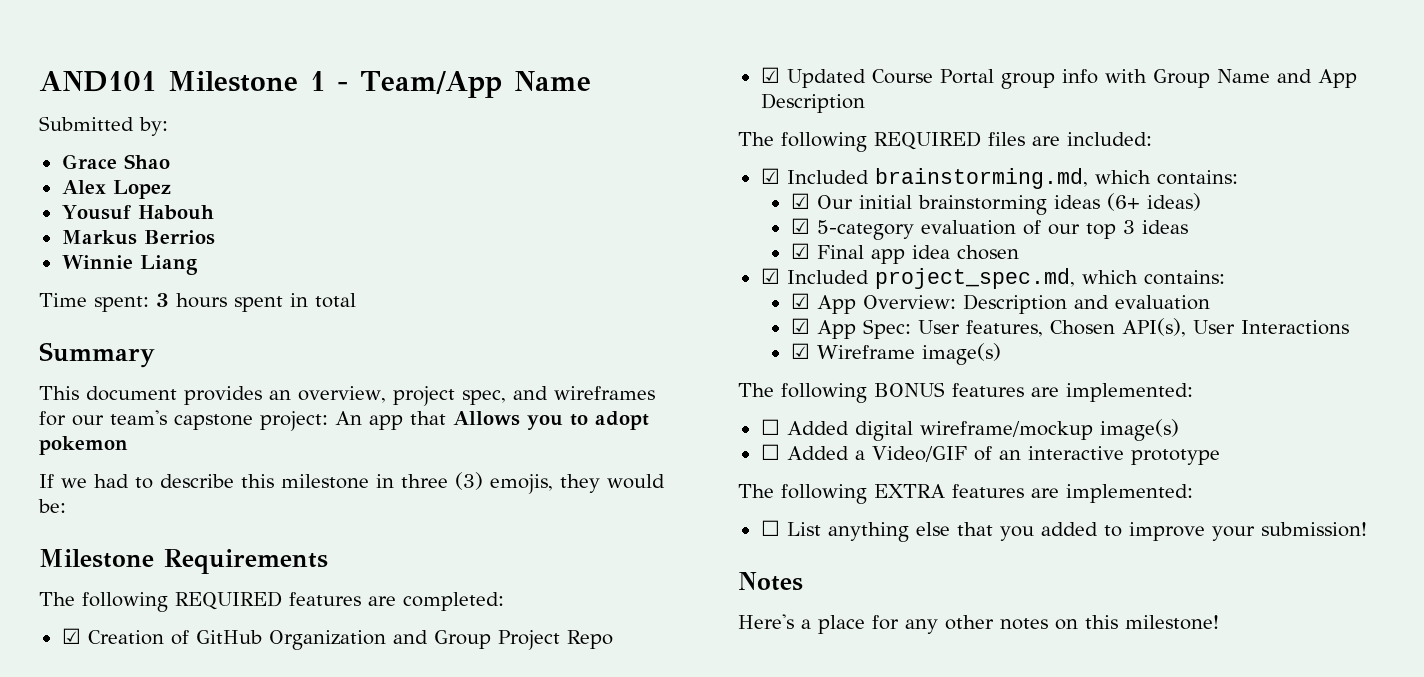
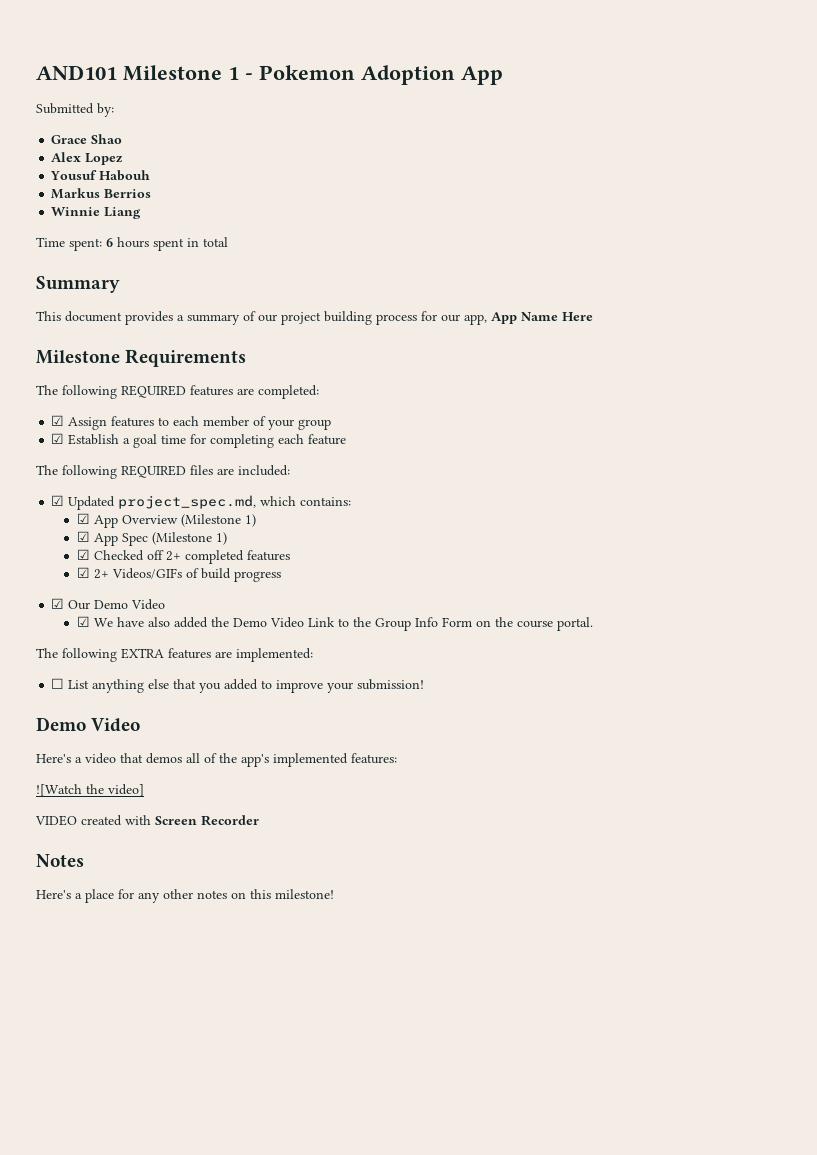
[360,71,591,98] Team/App Name -> [259,65,503,85] Pokemon Adoption App
[156,293,169,307] 3 -> [106,238,113,247] 6
[269,386,655,406] [39,410,649,431] [39,436,128,455] [39,472,665,494] [38,499,66,513] an overview, project spec, and wireframes for our team's capstone project: An app that Allows you to adopt pokemon // If we had to describe this milestone in three (3) emojis, they would be: -> [177,311,593,325] a summary of our project building process for our app, App Name Here
[87,630,613,650] [760,67,1357,89] [760,93,865,113] Creation of GitHub Organization and Group Project Repo // ☑ Updated Course Portal group info with Group Name and App Description -> [68,416,332,430] [51,433,347,448] Assign features to each member of your group // ☑ Establish a goal time for completing each feature
[786,168,1238,189] [790,193,1201,215] [790,218,1188,240] [790,243,1019,264] [760,268,869,284] Included brainstorming.md, which contains: // ☑ Our initial brainstorming ideas (6+ ideas) // ☑ 5-category evaluation of our top 3 ideas // ☑ Final app idea chosen // ☑ Included -> [68,496,116,510] Updated
[862,294,1210,314] [790,318,1349,339] [790,343,1001,365] [738,382,1193,403] [760,419,1179,441] [760,444,1220,465] Overview: Description and evaluation // ☑ App Spec: User features, Chosen API(s), User Interactions // ☑ Wireframe image(s) // The following BONUS features are implemented: // ☐ Added digital wireframe/mockup image(s) // ☐ Added a Video/GIF of an interactive prototype -> [121,514,256,527] [76,531,227,546] [76,549,290,564] [76,567,281,582] [51,598,166,610] [76,616,593,631] Overview (Milestone 1) // ☑ App Spec (Milestone 1) // ☑ Checked off 2+ completed features // ☑ 2+ Videos/GIFs of build progress // ☑ Our Demo Video // ☑ We have also added the Demo Video Link to the Group Info Form on the course portal.
(1367, 529) none -> [36,717,141,732] [36,753,397,767] [36,784,144,797] [35,815,259,826] // Demo Video // Here's a video that demos all of the app's implemented features: // ![Watch the video] // VIDEO created with Screen Recorder

